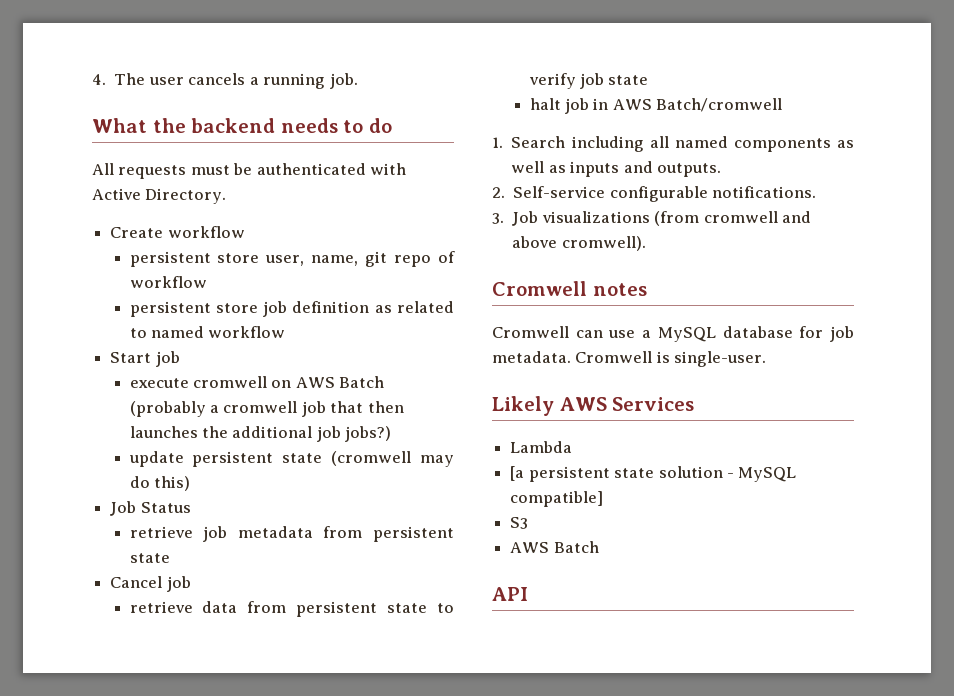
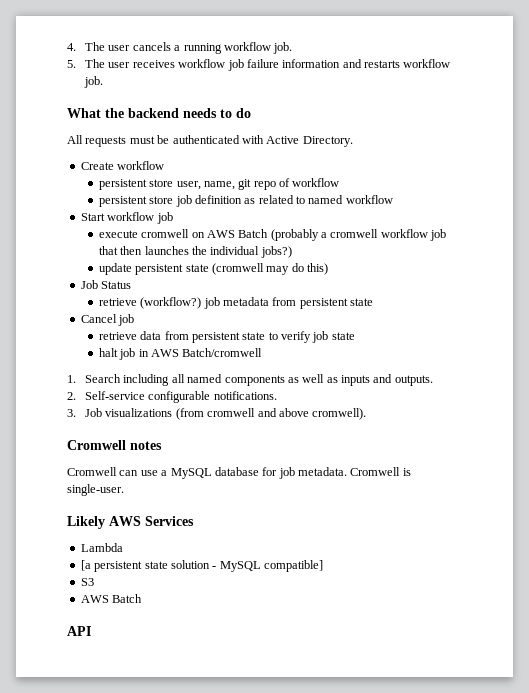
(326, 81) none -> [223,42,293,54] [67,59,451,71] workflow job. // 5. The user receives workflow job failure information and restarts workflow
(152, 357) none -> [107,212,155,221] workflow
(298, 407) none -> [380,229,428,238] workflow
[232,426,341,442] additional job -> [210,246,260,255] individual
(193, 532) none -> [140,297,202,309] (workflow?)

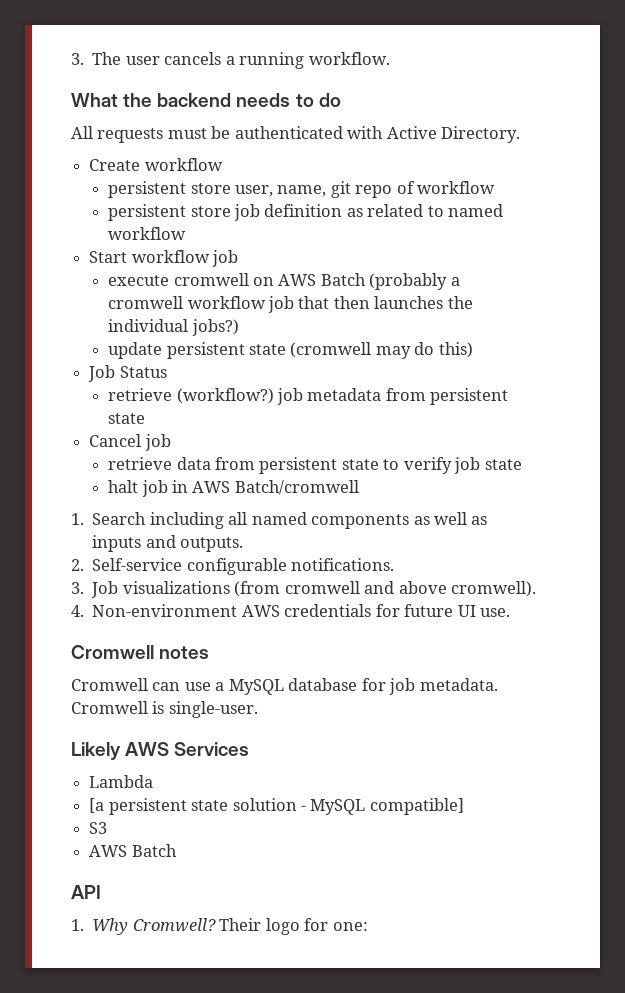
[67,43,76,51] 4. -> [71,53,84,65] 3.
[223,42,293,54] [67,59,451,71] [84,76,104,88] workflow job. // 5. The user receives workflow job failure information and restarts workflow job. -> [308,52,390,65] workflow.
(367, 414) none -> [71,604,510,617] // 4. Non-environment AWS credentials for future UI use.
(91, 631) none -> [71,918,368,935] // 1. Why Cromwell? Their logo for one:

